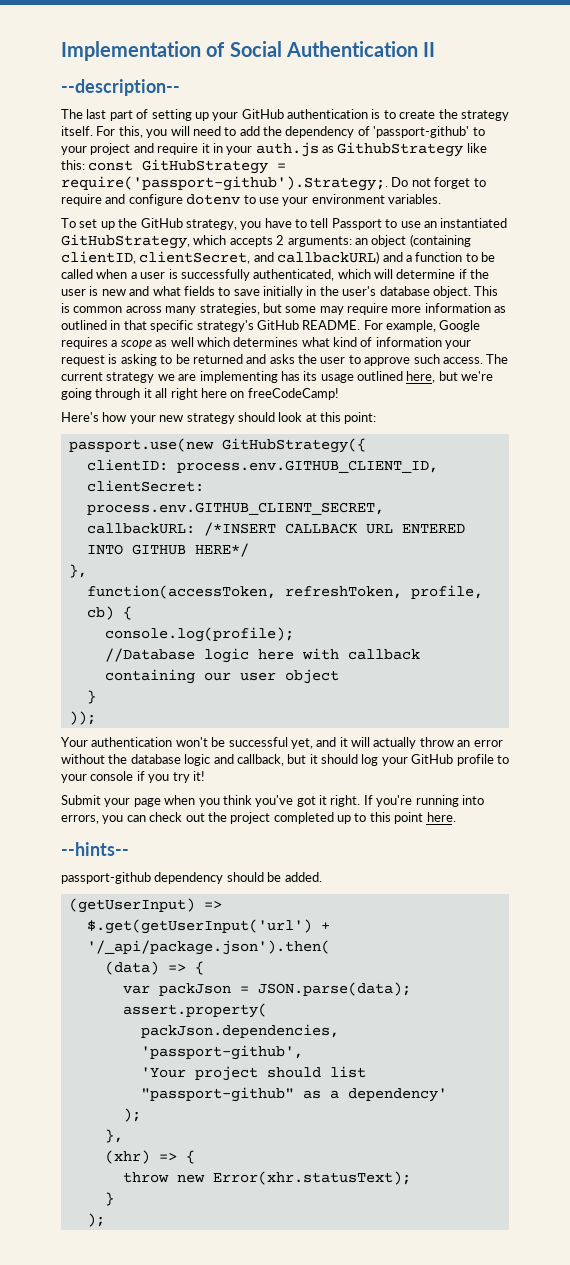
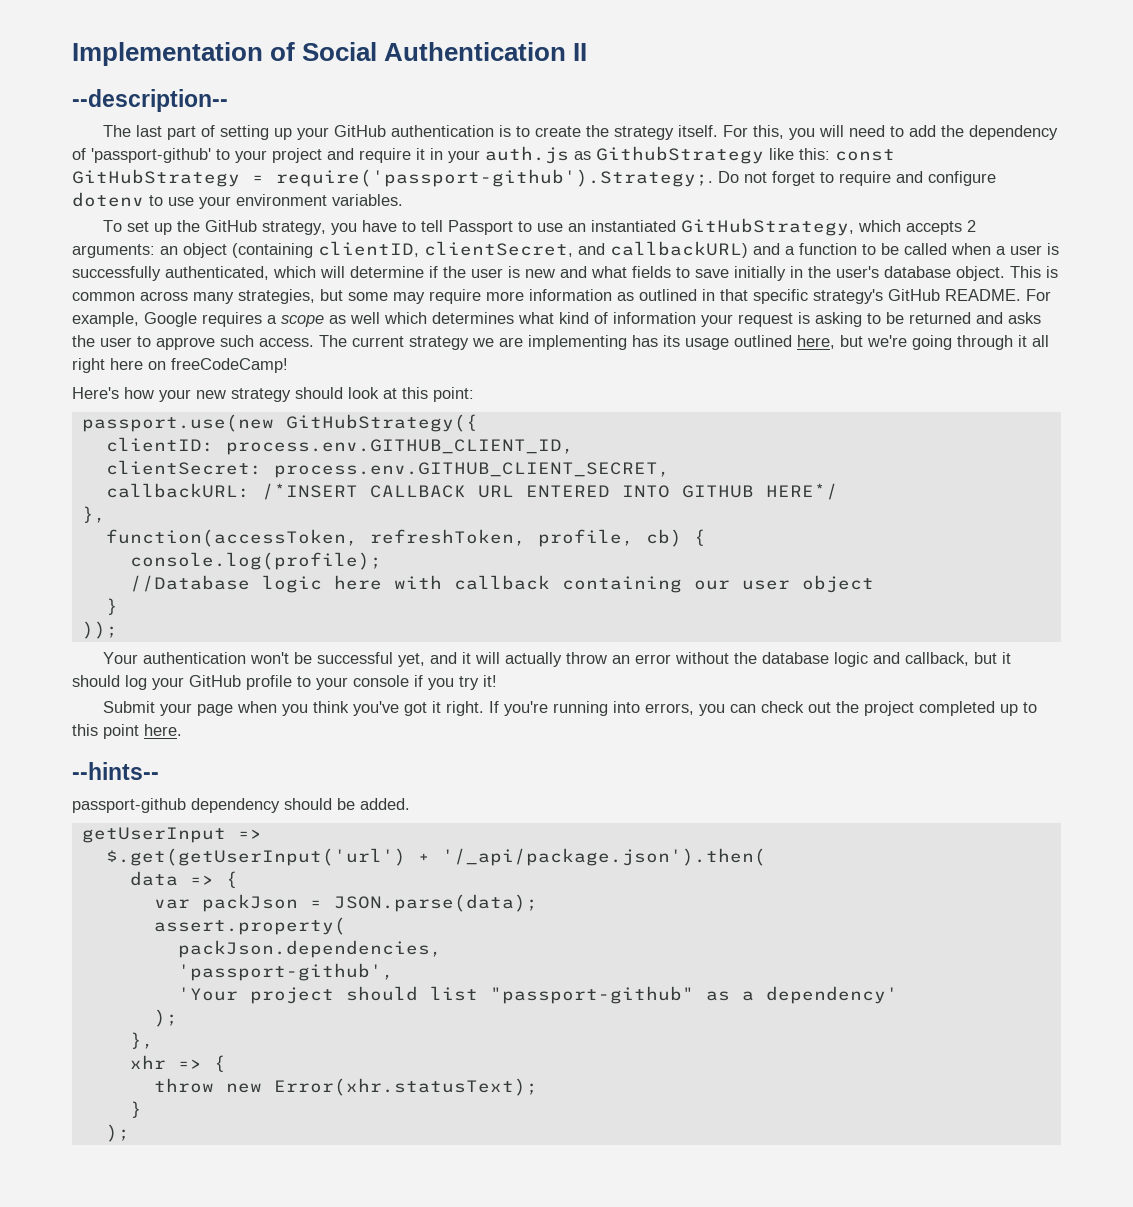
[68,898,195,913] (getUserInput) -> [81,827,226,843] getUserInput
[104,961,159,975] (data) -> [129,871,178,886] data
[104,1150,150,1164] (xhr) -> [129,1055,166,1069] xhr

